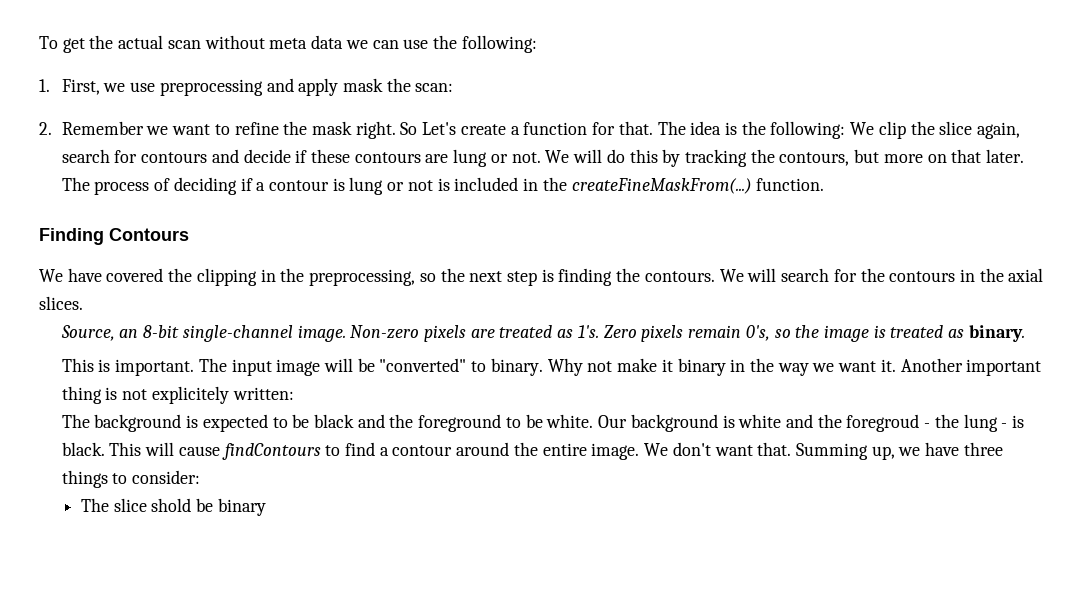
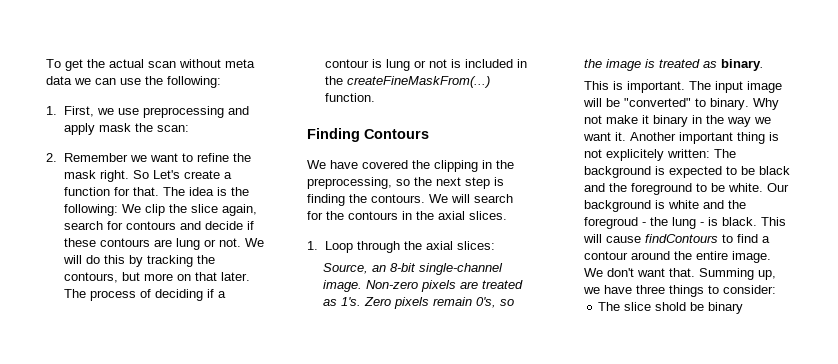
(83, 303) none -> [307,241,495,253] // 1. Loop through the axial slices:
(294, 393) // -> (710, 153) none

